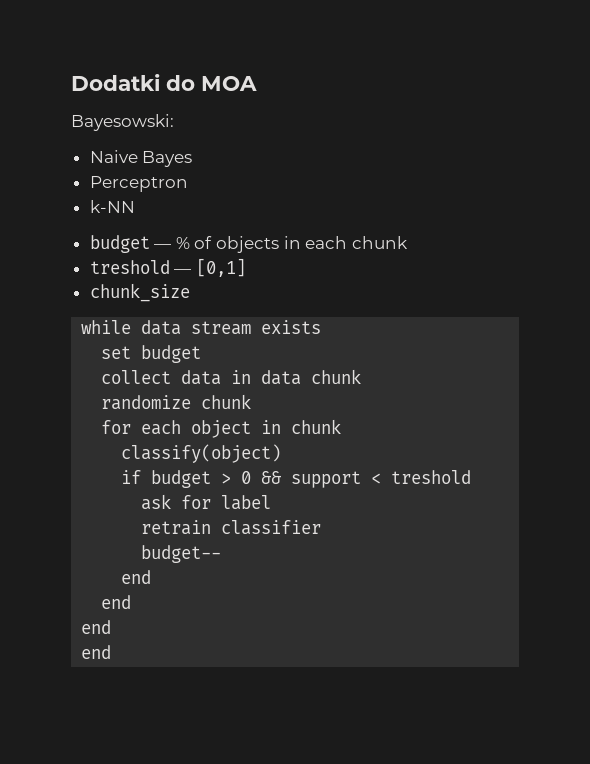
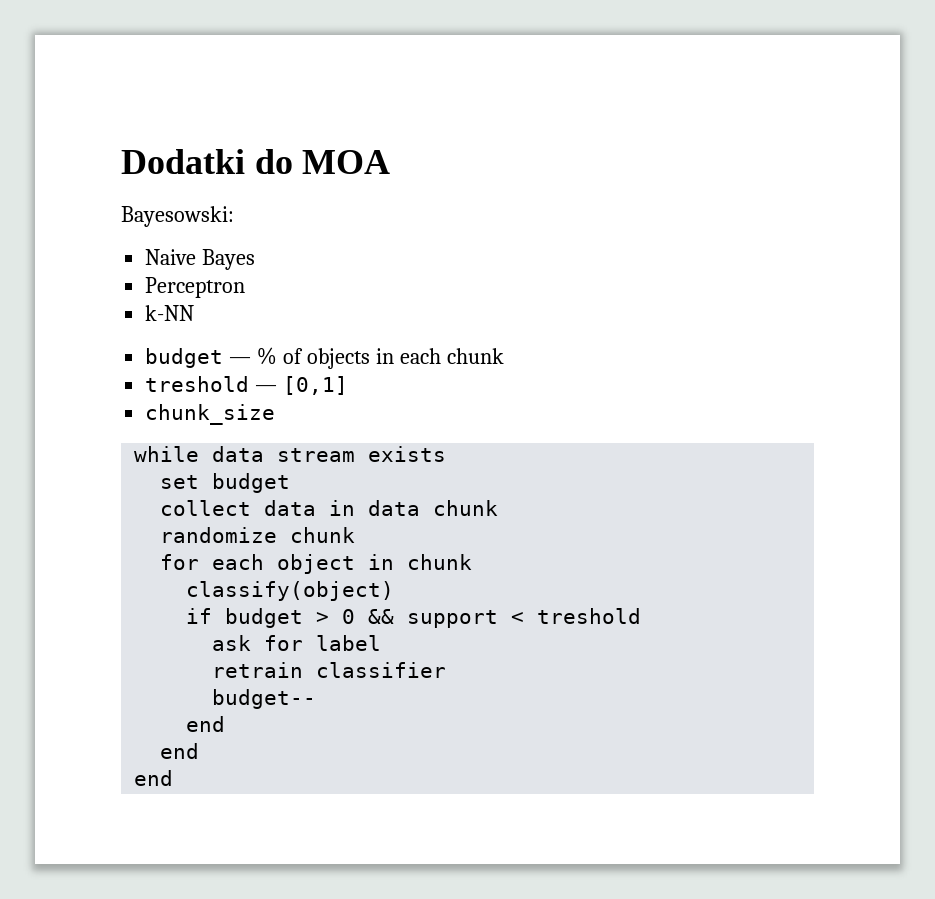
[81,645,112,659] // end -> (174, 778) none

